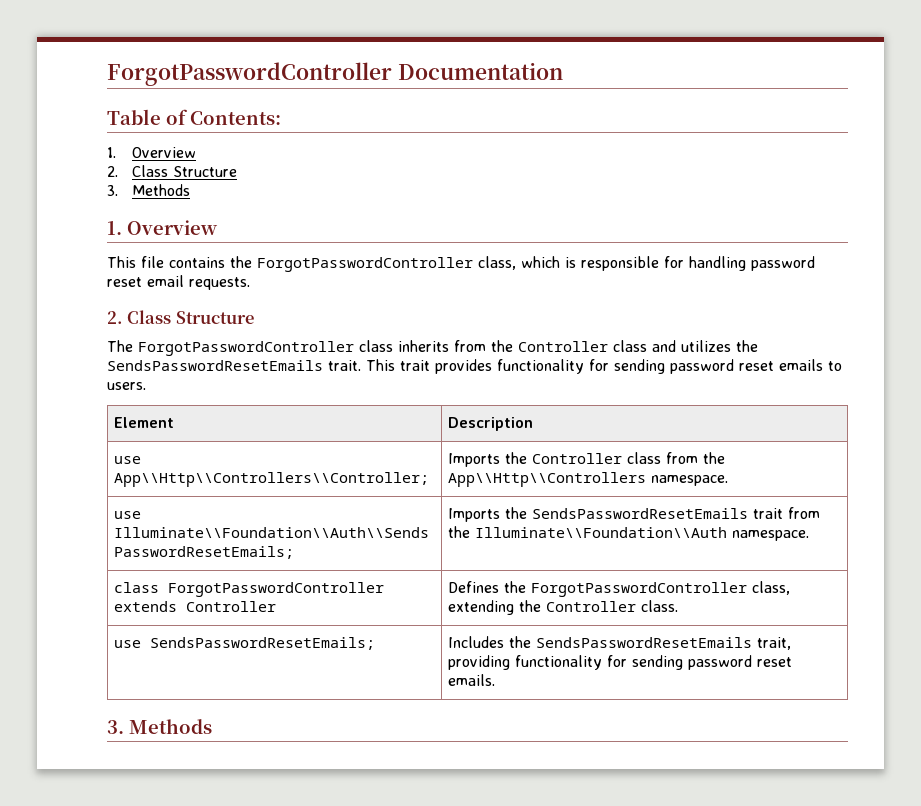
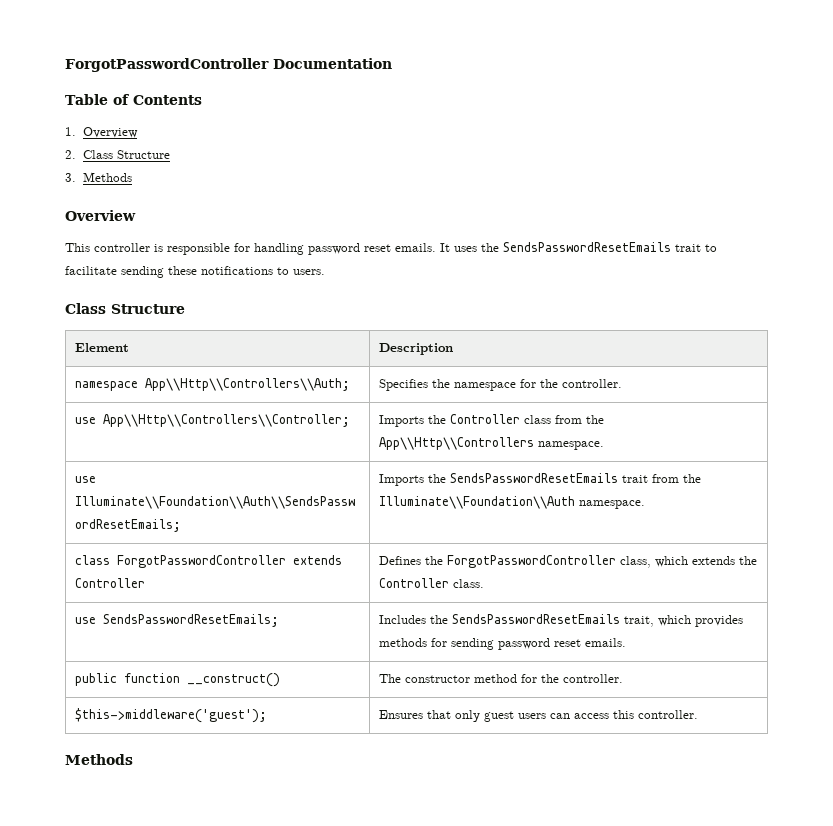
[190,111,281,125] Contents: -> [132,95,202,105] Contents
[107,221,122,235] 1. -> (132, 177) none
[141,256,560,272] file contains the ForgotPasswordController class, which -> [94,243,150,252] controller
[147,275,250,290] [107,310,254,324] [107,340,758,356] [107,359,842,374] [107,382,146,390] [113,417,174,428] [447,417,533,431] email requests. // 2. Class Structure // The ForgotPasswordController class inherits from the Controller class and utilizes the SendsPasswordResetEmails trait. This trait provides functionality for sending password reset emails to users. // Element | Description -> [395,242,717,252] [65,266,325,278] [65,303,185,314] [74,343,129,352] [378,343,453,355] [74,378,350,391] [378,379,622,391] emails. It uses the SendsPasswordResetEmails trait to facilitate sending these notifications to users. // Class Structure // Element | Description // namespace App\\Http\\Controllers\\Auth; | Specifies the namespace for the controller.
[447,600,514,615] extending -> [654,556,735,567] which extends
[447,655,602,670] providing functionality -> [657,615,743,627] [378,638,427,647] which provides methods
[107,720,124,734] // 3. -> [74,673,280,687] [378,674,623,683] [74,708,267,723] [378,710,698,722] // public function __construct() | The constructor method for the controller. // $this->middleware('guest'); | Ensures that only guest users can access this controller. //

